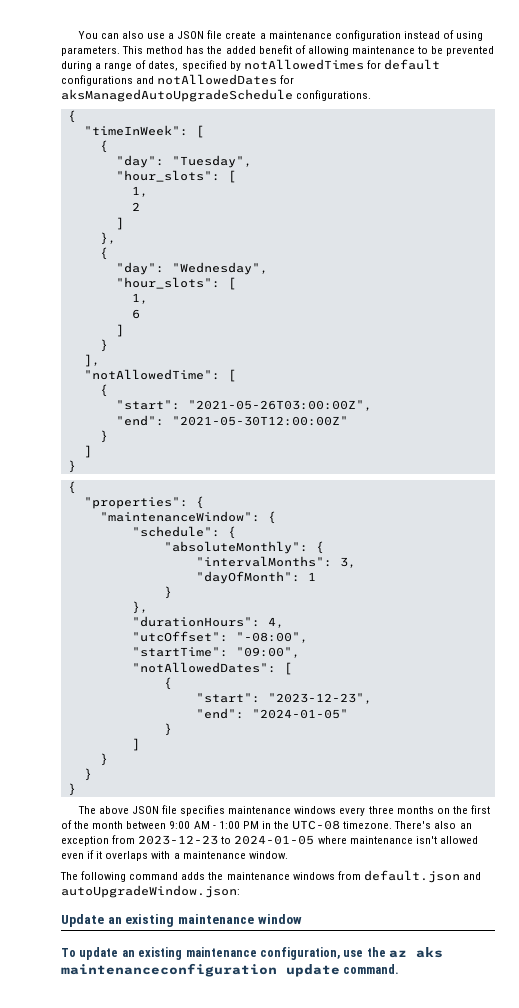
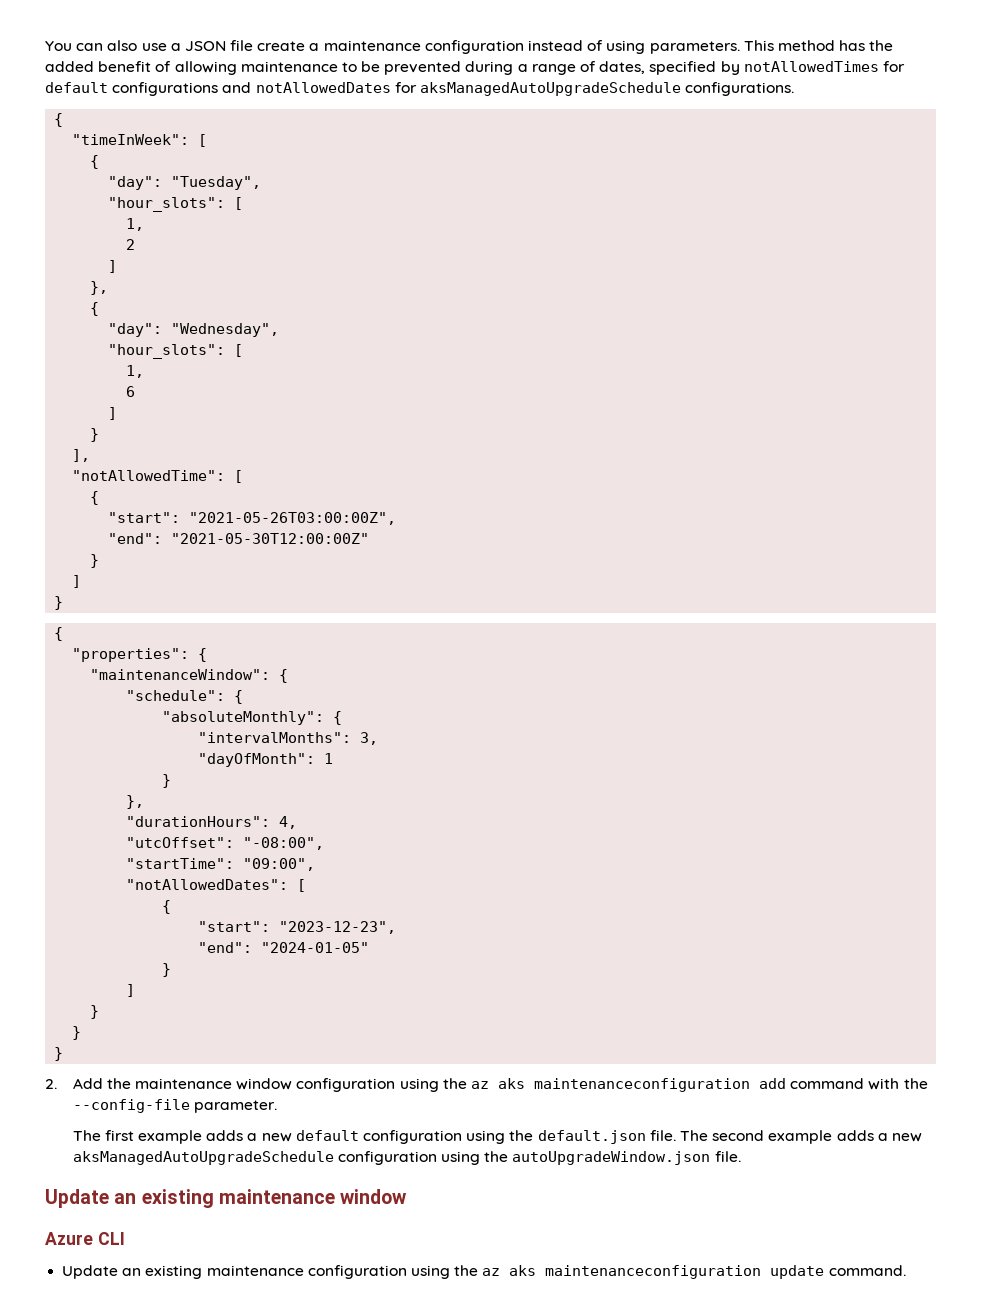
[77,805,490,816] [61,820,472,830] [61,835,478,846] [61,850,288,861] [60,870,481,883] [61,885,240,898] The above JSON file specifies maintenance windows every three months on the first of the month between 9:00 AM - 1:00 PM in the UTC-08 timezone. There's also an exception from 2023-12-23 to 2024-01-05 where maintenance isn't allowed even if it overlaps with a maintenance window. // The following command adds the maintenance windows from default.json and autoUpgradeWindow.json: -> [45,1078,928,1092] [72,1099,277,1113] [72,1130,922,1144] [72,1151,741,1165] 2. Add the maintenance window configuration using the az aks maintenanceconfiguration add command with the --config-file parameter. // The first example adds a new default configuration using the default.json file. The second example adds a new aksManagedAutoUpgradeSchedule configuration using the autoUpgradeWindow.json file.
[61,947,364,960] To update an existing maintenance configuration, use -> [45,1232,125,1245] [62,1265,450,1279] Azure CLI // Update an existing maintenance configuration using

